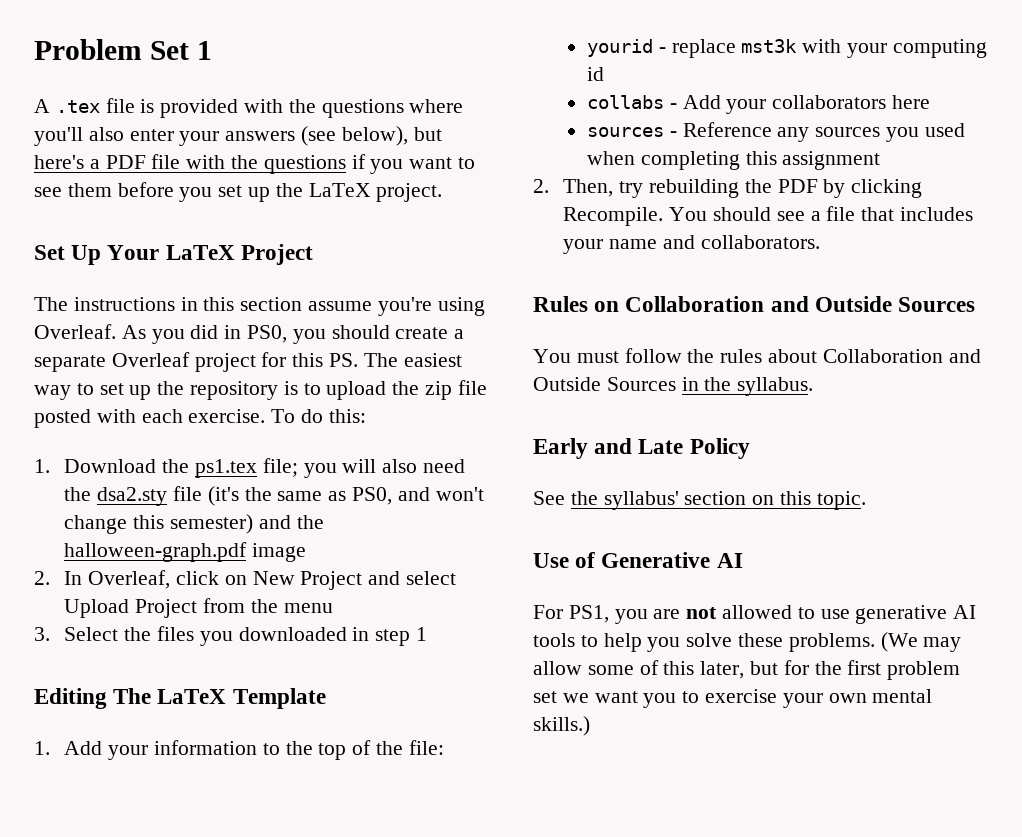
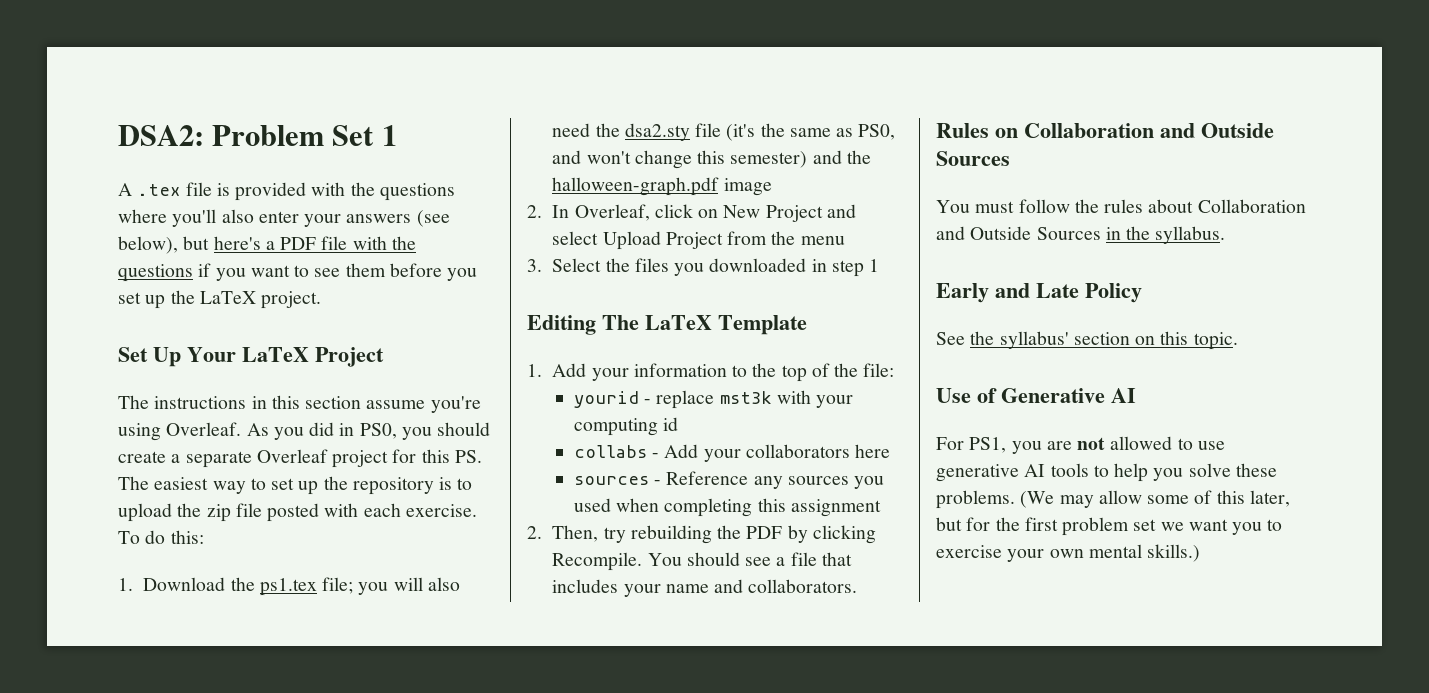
(34, 49) none -> [118,125,204,146] DSA2:

